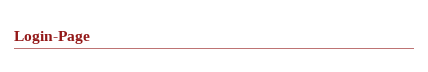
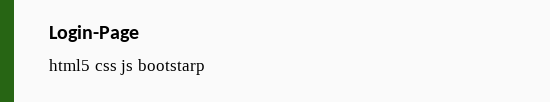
(90, 37) none -> [49,59,205,75] // html5 css js bootstarp

